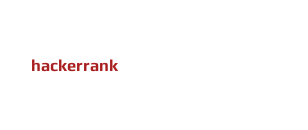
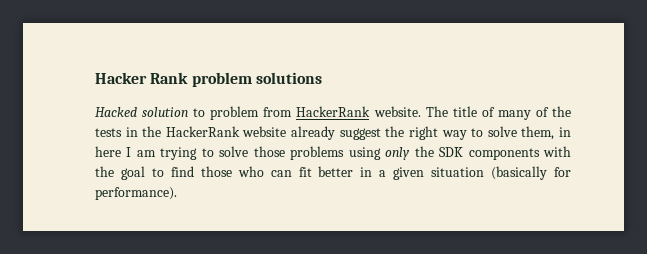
[31,59,119,72] hackerrank -> [95,72,322,87] [95,106,571,120] [95,126,572,140] [95,146,571,160] [95,166,571,180] [95,187,177,200] Hacker Rank problem solutions // Hacked solution to problem from HackerRank website. The title of many of the tests in the HackerRank website already suggest the right way to solve them, in here I am trying to solve those problems using only the SDK components with the goal to find those who can fit better in a given situation (basically for performance).

